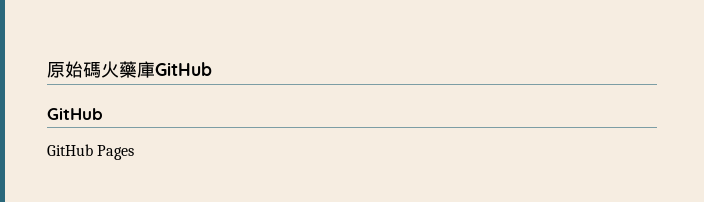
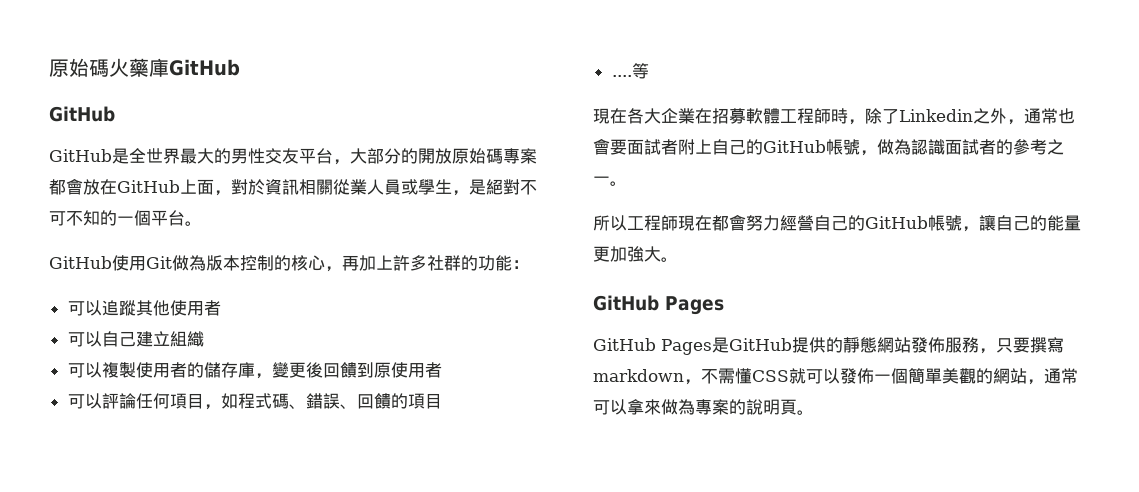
[97,145,135,160] Pages -> [112,148,537,165] [49,178,537,196] [49,210,202,226] [49,255,529,272] [67,300,221,316] [67,331,204,347] [67,362,442,379] [67,393,442,410] [611,63,649,79] [593,108,1075,125] [593,138,1064,156] [593,176,627,186] [593,214,1081,232] [593,246,678,262] [593,295,724,315] [593,337,1064,355] [593,368,1078,385] [593,399,814,415] 是全世界最大的男性交友平台，大部分的開放原始碼專案都會放在GitHub上面，對於資訊相關從業人員或學生，是絕對不可不知的一個平台。 // GitHub使用Git做為版本控制的核心，再加上許多社群的功能： // 可以追蹤其他使用者 // 可以自己建立組織 // 可以複製使用者的儲存庫，變更後回饋到原使用者 // 可以評論任何項目，如程式碼、錯誤、回饋的項目 // ....等 // 現在各大企業在招募軟體工程師時，除了Linkedin之外，通常也會要面試者附上自己的GitHub帳號，做為認識面試者的參考之一。 // 所以工程師現在都會努力經營自己的GitHub帳號，讓自己的能量更加強大。 // GitHub Pages // GitHub Pages是GitHub提供的靜態網站發佈服務，只要撰寫markdown，不需懂CSS就可以發佈一個簡單美觀的網站，通常可以拿來做為專案的說明頁。

